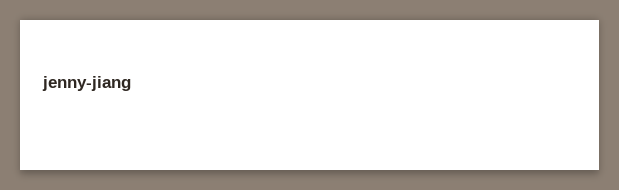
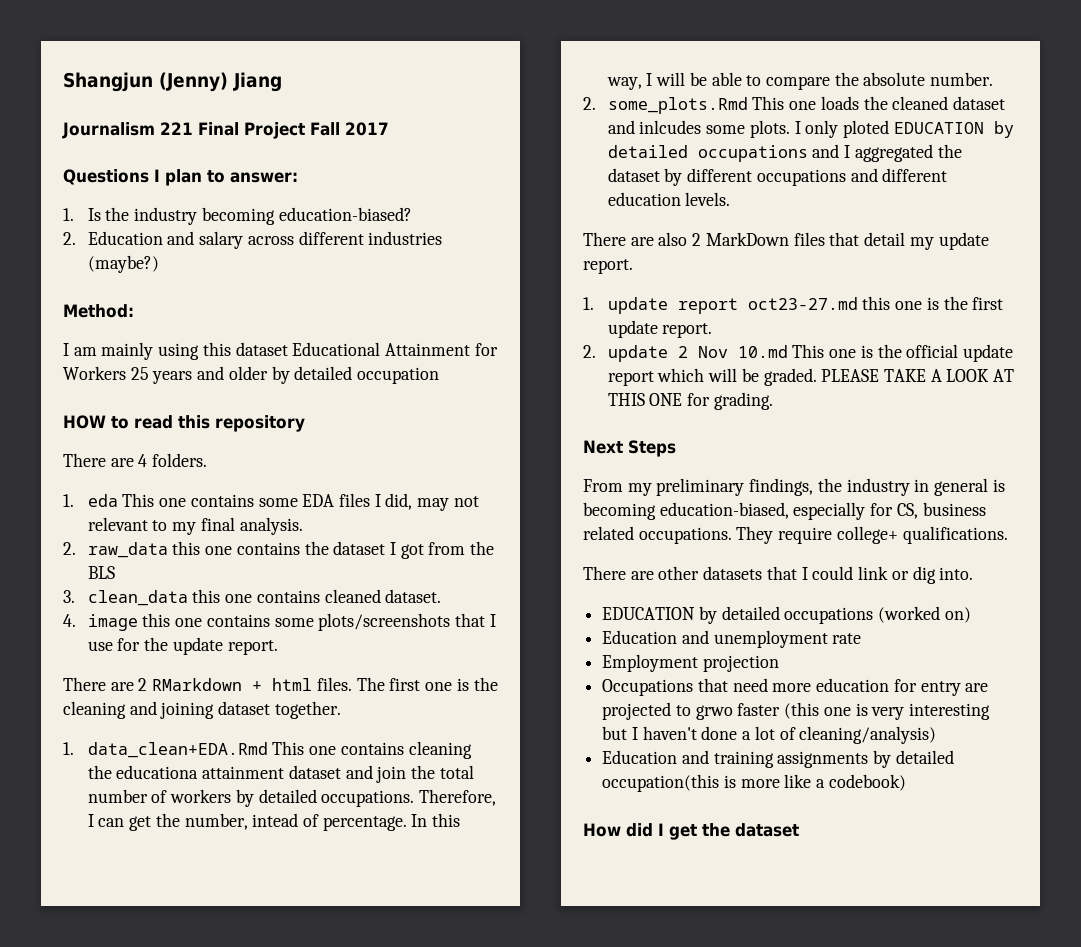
[42,76,131,91] jenny-jiang -> [63,72,282,92] [62,122,389,139] [63,169,298,186] [63,207,412,225] [63,231,443,249] [87,255,159,273] [63,304,134,318] [63,342,498,360] [63,366,440,384] [63,415,305,432] [63,453,208,467] [63,493,479,511] [87,517,303,535] [63,541,495,559] [87,566,115,579] [63,589,442,606] [63,613,496,631] [87,637,278,655] [63,677,498,691] [63,701,341,719] [63,741,472,759] [87,765,474,783] [87,789,496,807] [87,813,461,831] [606,72,994,90] [583,96,1005,114] [607,120,1014,138] [607,144,962,162] [607,168,948,186] [607,192,731,206] [583,232,989,250] [583,259,633,274] [583,296,1004,314] [607,320,713,338] [583,344,1013,362] [607,368,1015,386] [607,392,773,410] [583,440,676,457] [583,478,1005,496] [583,502,986,520] [583,526,1008,544] [583,566,974,584] [602,606,971,624] [602,630,862,648] [602,654,779,672] [602,678,989,696] [602,702,991,720] [602,726,937,744] [602,750,954,768] [602,774,906,792] [583,823,799,840] Shangjun (Jenny) Jiang // Journalism 221 Final Project Fall 2017 // Questions I plan to answer: // 1. Is the industry becoming education-biased? // 2. Education and salary across different industries (maybe?) // Method: // I am mainly using this dataset Educational Attainment for Workers 25 years and older by detailed occupation // HOW to read this repository // There are 4 folders. // 1. eda This one contains some EDA files I did, may not relevant to my final analysis. // 2. raw_data this one contains the dataset I got from the BLS // 3. clean_data this one contains cleaned dataset. // 4. image this one contains some plots/screenshots that I use for the update report. // There are 2 RMarkdown + html files. The first one is the cleaning and joining dataset together. // 1. data_clean+EDA.Rmd This one contains cleaning the educationa attainment dataset and join the total number of workers by detailed occupations. Therefore, I can get the number, intead of percentage. In this way, I will be able to compare the absolute number. // 2. some_plots.Rmd This one loads the cleaned dataset and inlcudes some plots. I only ploted EDUCATION by detailed occupations and I aggregated the dataset by different occupations and different education levels. // There are also 2 MarkDown files that detail my update report. // 1. update report oct23-27.md this one is the first update report. // 2. update 2 Nov 10.md This one is the official update report which will be graded. PLEASE TAKE A LOOK AT THIS ONE for grading. // Next Steps // From my preliminary findings, the industry in general is becoming education-biased, especially for CS, business related occupations. They require college+ qualifications. // There are other datasets that I could link or dig into. // EDUCATION by detailed occupations (worked on) // Education and unemployment rate // Employment projection // Occupations that need more education for entry are projected to grwo faster (this one is very interesting but I haven't done a lot of cleaning/analysis) // Education and training assignments by detailed occupation(this is more like a codebook) // How did I get the dataset

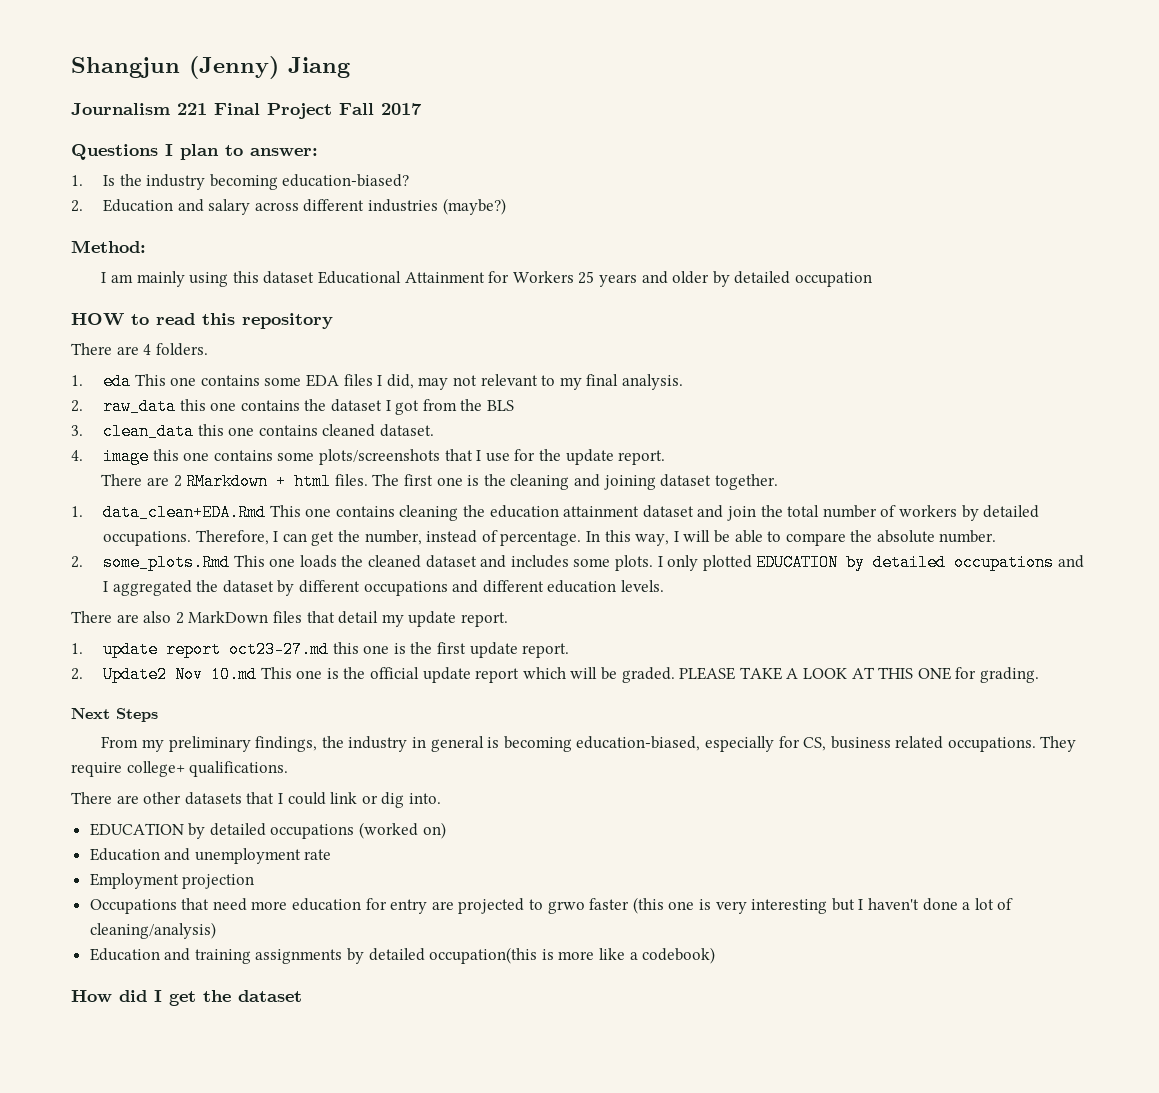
[116,765,199,779] educationa -> [489,505,559,518] education
[252,813,299,827] intead -> [426,530,478,543] instead
[639,120,702,134] inlcudes -> [510,555,569,568] includes
[842,120,889,138] ploted -> [702,555,752,571] plotted
[607,345,688,362] update 2 -> [103,666,168,683] Update2

